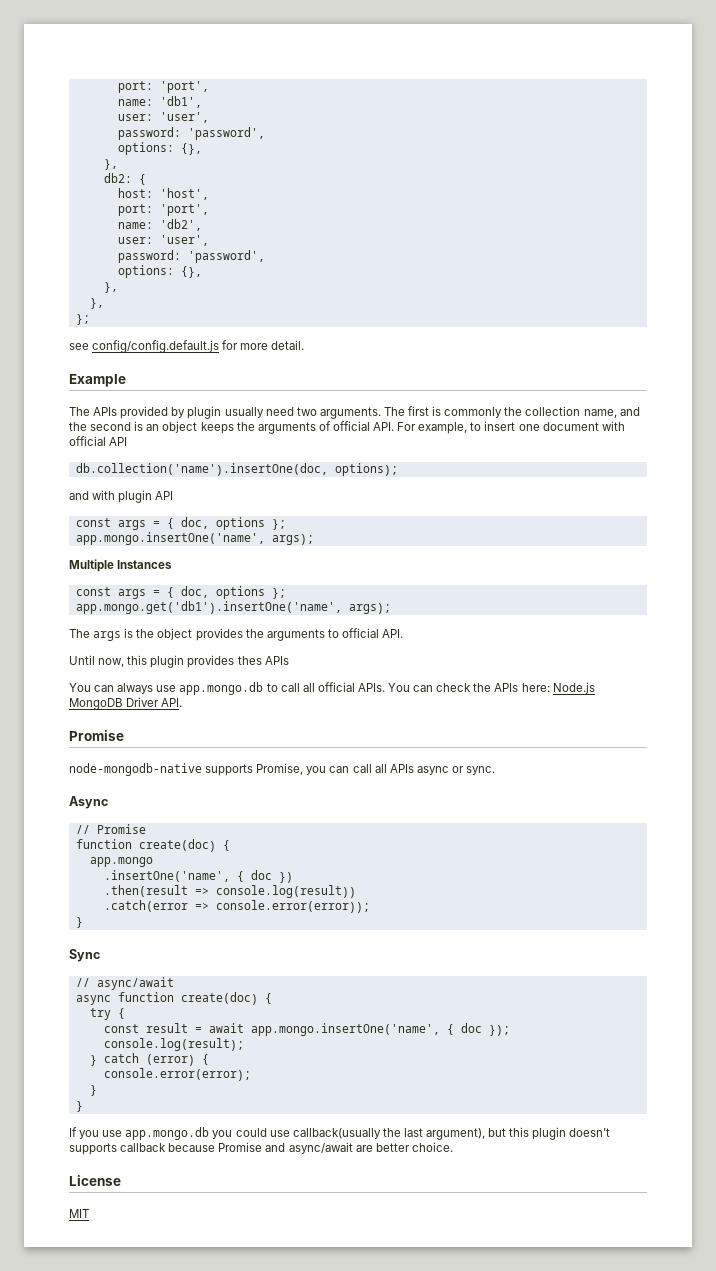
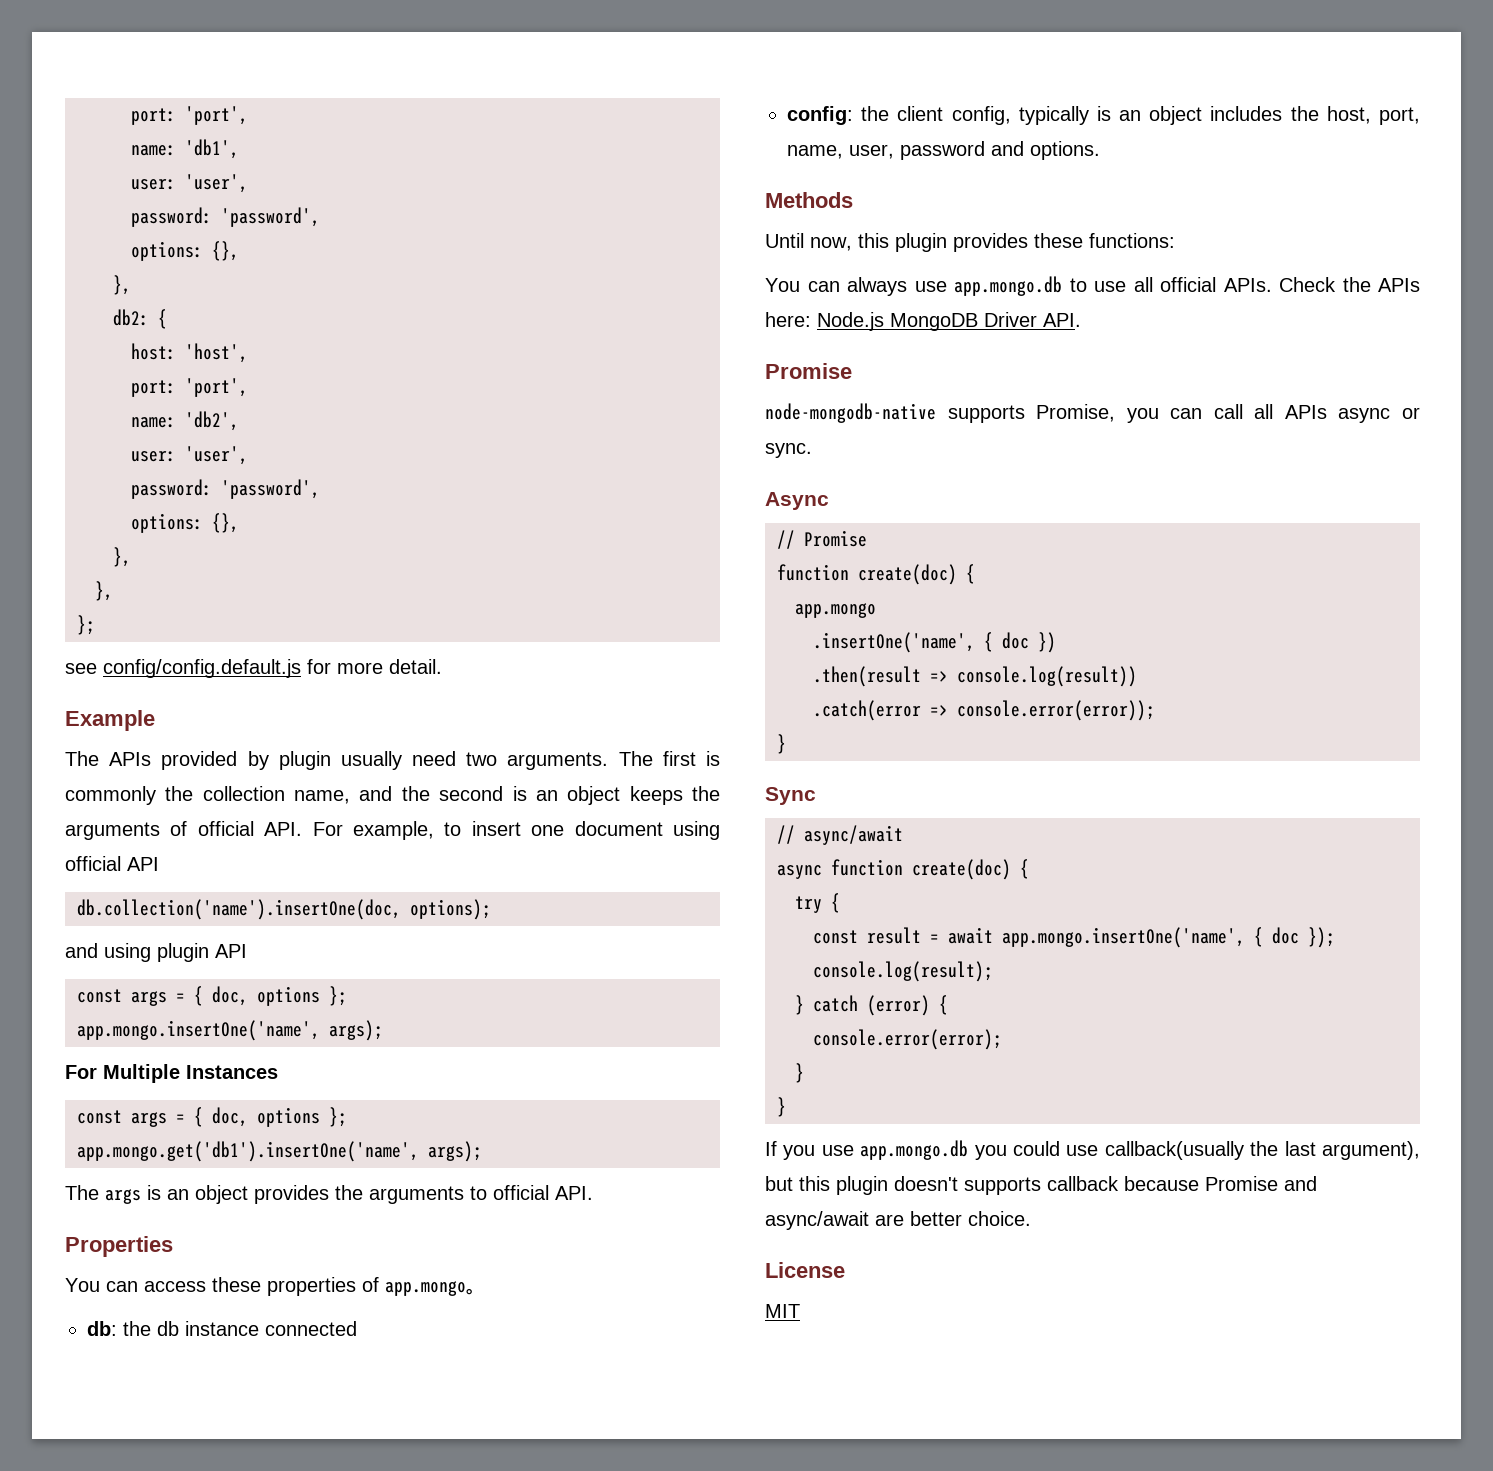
[601,421,625,431] with -> [672,821,720,840] using
[92,490,116,500] with -> [104,943,151,962] using
(314, 539) none -> [65,1065,97,1079] For
[136,629,155,638] the -> [167,1189,189,1200] an
(404, 633) none -> [65,1236,173,1257] [65,1277,486,1296] [87,1321,357,1336] [787,106,1420,125] [787,141,1100,160] [765,192,853,208] // Properties // You can access these properties of app.mongo。 // db: the db instance connected // config: the client config, typically is an object includes the host, port, name, user, password and options. // Methods
[237,656,289,665] thes APIs -> [1034,233,1175,248] these functions:
[280,683,300,692] call -> [1094,281,1126,292] use
[388,683,472,692] You can check -> [1279,277,1336,292] Check

